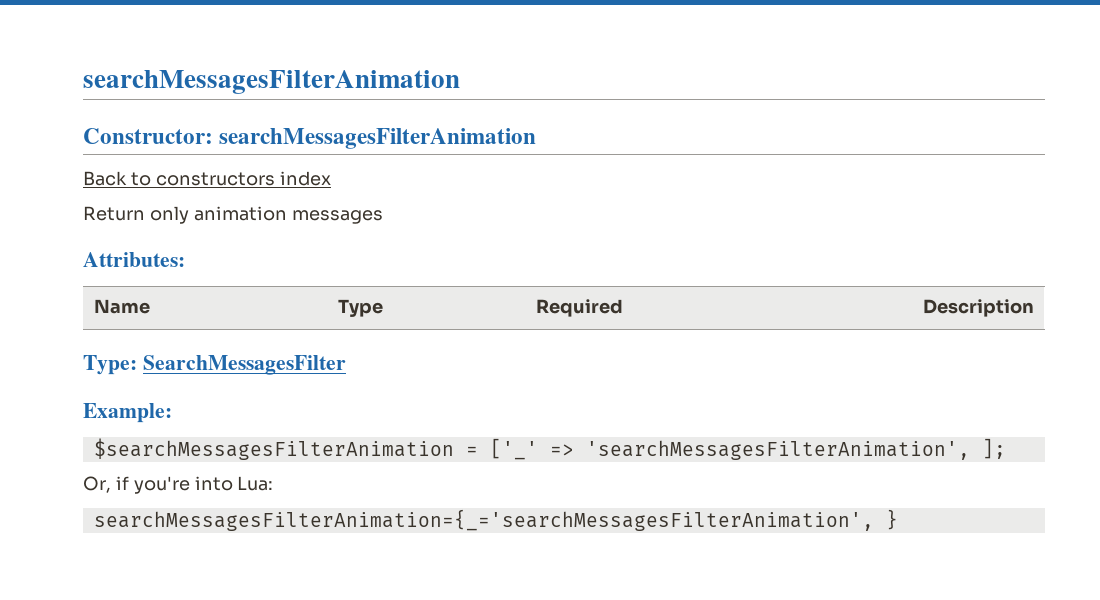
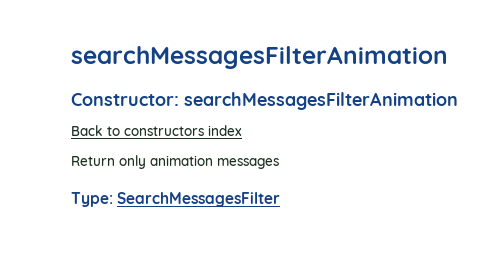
[83,252,185,267] [93,299,150,314] [337,299,383,317] [535,299,623,317] [923,299,1035,317] [83,355,346,375] [83,403,172,423] [93,438,1006,460] [83,476,274,494] [93,509,898,531] Attributes: // Name | Type | Required | Description // Type: SearchMessagesFilter // Example: // $searchMessagesFilterAnimation = ['_' => 'searchMessagesFilterAnimation', ]; // Or, if you're into Lua: // searchMessagesFilterAnimation={_='searchMessagesFilterAnimation', } -> [71,192,281,207] Type: SearchMessagesFilter

